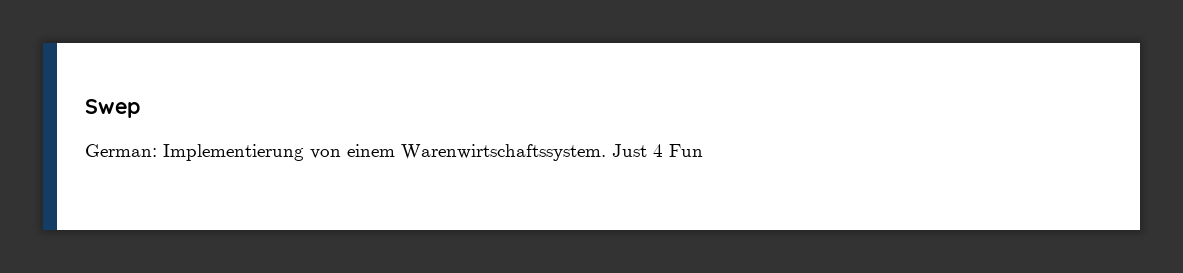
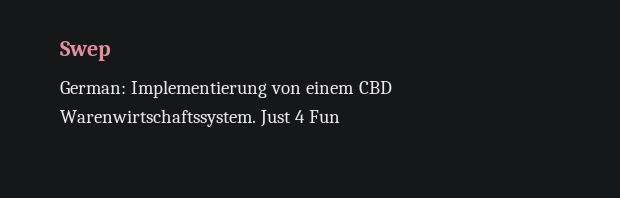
(395, 150) none -> [358,81,392,94] CBD

